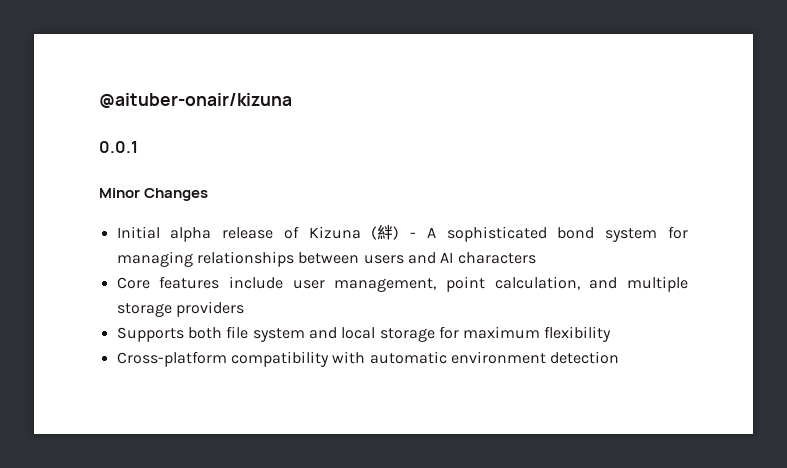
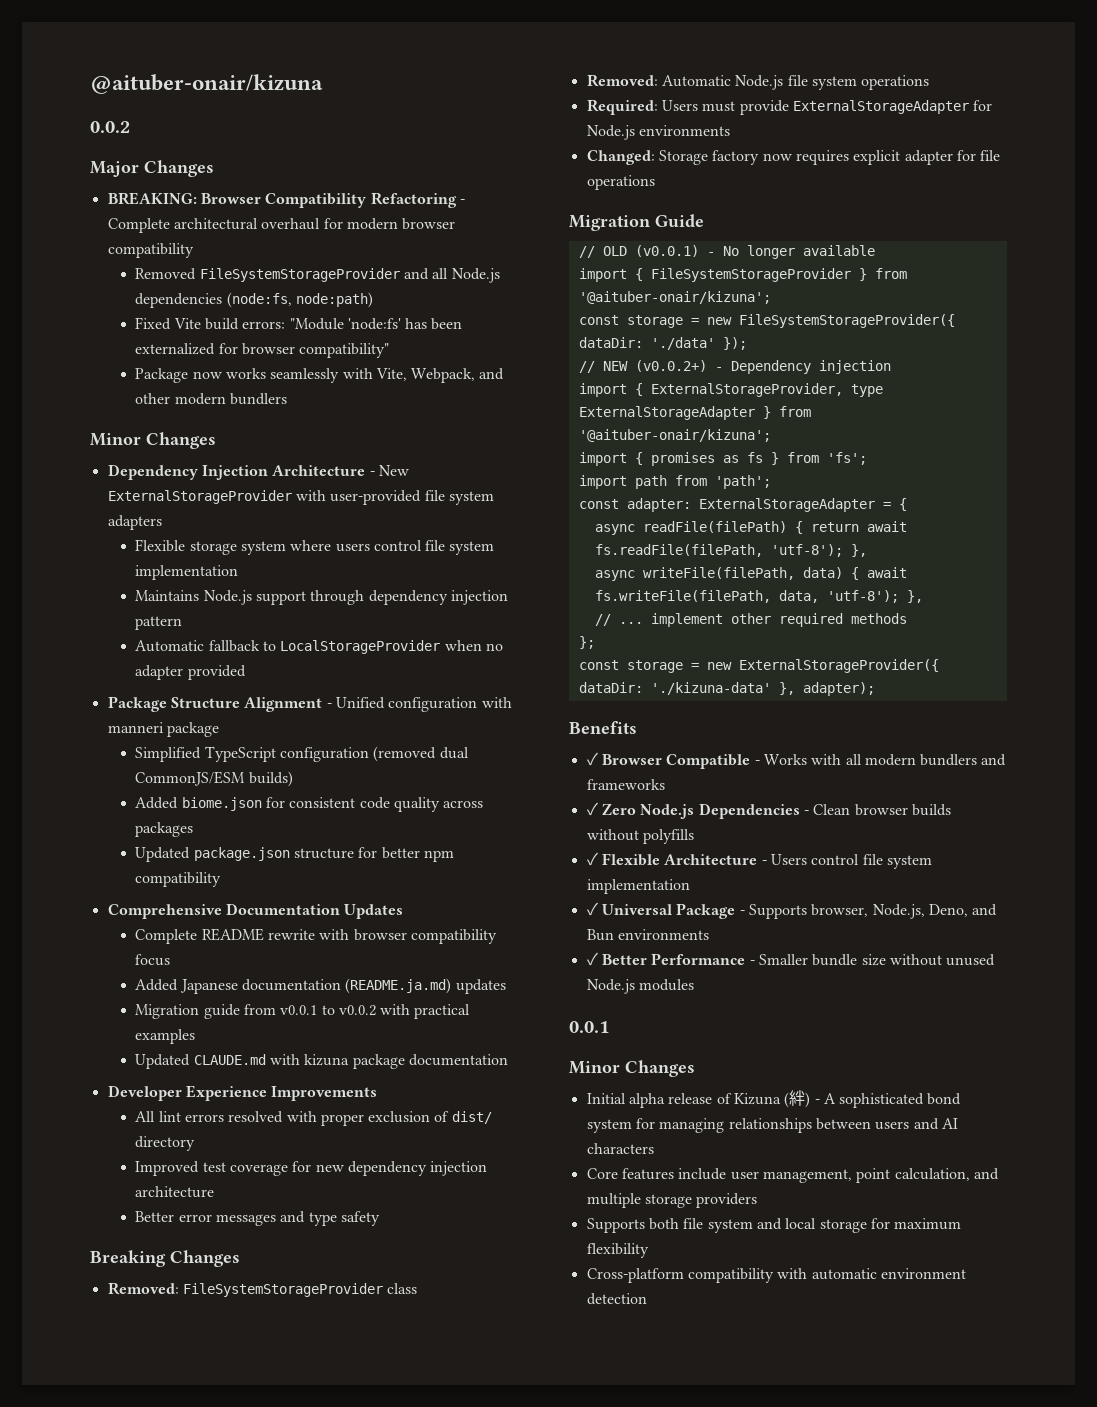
(292, 100) none -> [90,121,130,133] [90,160,214,177] [107,192,465,208] [107,218,456,233] [107,243,194,258] [135,268,500,283] [135,292,373,308] [135,317,463,330] [135,343,390,358] [135,368,505,383] [135,393,287,405] [90,432,216,449] [107,464,409,480] [107,490,494,505] [107,515,162,530] [135,539,495,555] [135,565,239,580] [135,590,508,605] [135,616,183,630] [135,640,503,654] [135,665,246,680] [107,696,512,712] [107,722,219,737] [135,746,469,762] [135,771,293,787] [135,797,484,812] [135,822,194,837] [135,847,454,862] [135,872,222,887] [107,903,404,919] [135,928,497,944] [135,954,171,966] [135,978,506,994] [135,1004,471,1019] [135,1029,196,1044] [135,1054,508,1069] [107,1085,378,1101] [135,1111,492,1126] [135,1136,196,1151] [135,1161,488,1176] [135,1186,215,1198] [135,1211,380,1226] [90,1250,240,1267] [107,1282,418,1297] [586,74,930,90] [586,99,993,115] [586,125,730,140] [586,150,1001,165] [586,175,655,190] [569,214,704,231] [578,245,875,259] [578,268,907,282] [578,291,771,304] [578,314,955,328] [578,337,747,350] [578,360,891,374] [578,383,883,397] [578,406,811,420] [578,429,771,442] [578,452,867,466] [578,475,771,489] [578,498,907,512] [594,521,907,535] [594,544,867,557] [594,567,907,581] [594,590,923,603] [594,613,907,627] [578,636,595,649] [578,659,939,673] [578,682,875,696] [569,721,637,734] [586,752,1007,769] [586,779,665,790] [586,802,951,819] [586,829,694,844] [586,852,932,869] [586,879,690,894] [586,902,998,919] [586,929,709,941] [586,952,996,966] [586,979,694,994] // 0.0.2 // Major Changes // BREAKING: Browser Compatibility Refactoring - Complete architectural overhaul for modern browser compatibility // Removed FileSystemStorageProvider and all Node.js dependencies (node:fs, node:path) // Fixed Vite build errors: "Module 'node:fs' has been externalized for browser compatibility" // Package now works seamlessly with Vite, Webpack, and other modern bundlers // Minor Changes // Dependency Injection Architecture - New ExternalStorageProvider with user-provided file system adapters // Flexible storage system where users control file system implementation // Maintains Node.js support through dependency injection pattern // Automatic fallback to LocalStorageProvider when no adapter provided // Package Structure Alignment - Unified configuration with manneri package // Simplified TypeScript configuration (removed dual CommonJS/ESM builds) // Added biome.json for consistent code quality across packages // Updated package.json structure for better npm compatibility // Comprehensive Documentation Updates // Complete README rewrite with browser compatibility focus // Added Japanese documentation (README.ja.md) updates // Migration guide from v0.0.1 to v0.0.2 with practical examples // Updated CLAUDE.md with kizuna package documentation // Developer Experience Improvements // All lint errors resolved with proper exclusion of dist/ directory // Improved test coverage for new dependency injection architecture // Better error messages and type safety // Breaking Changes // Removed: FileSystemStorageProvider class // Removed: Automatic Node.js file system operations // Required: Users must provide ExternalStorageAdapter for Node.js environments // Changed: Storage factory now requires explicit adapter for file operations // Migration Guide // // OLD (v0.0.1) - No longer available // import { FileSystemStorageProvider } from '@aituber-onair/kizuna'; // const storage = new FileSystemStorageProvider({ dataDir: './data' }); // // NEW (v0.0.2+) - Dependency injection // import { ExternalStorageProvider, type ExternalStorageAdapter } from '@aituber-onair/kizuna'; // import { promises as fs } from 'fs'; // import path from 'path'; // const adapter: ExternalStorageAdapter = { // async readFile(filePath) { return await fs.readFile(filePath, 'utf-8'); }, // async writeFile(filePath, data) { await fs.writeFile(filePath, data, 'utf-8'); }, // // ... implement other required methods // }; // const storage = new ExternalStorageProvider({ dataDir: './kizuna-data' }, adapter); // Benefits // ✓ Browser Compatible - Works with all modern bundlers and frameworks // ✓ Zero Node.js Dependencies - Clean browser builds without polyfills // ✓ Flexible Architecture - Users control file system implementation // ✓ Universal Package - Supports browser, Node.js, Deno, and Bun environments // ✓ Better Performance - Smaller bundle size without unused Node.js modules

